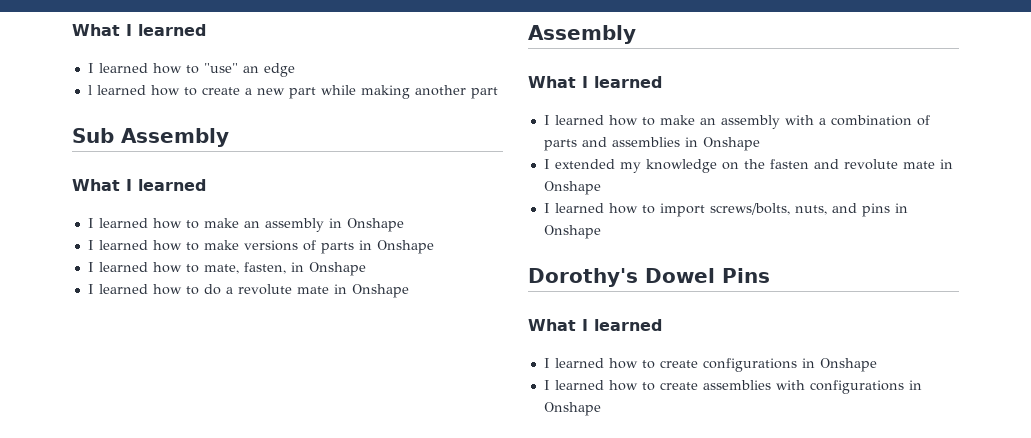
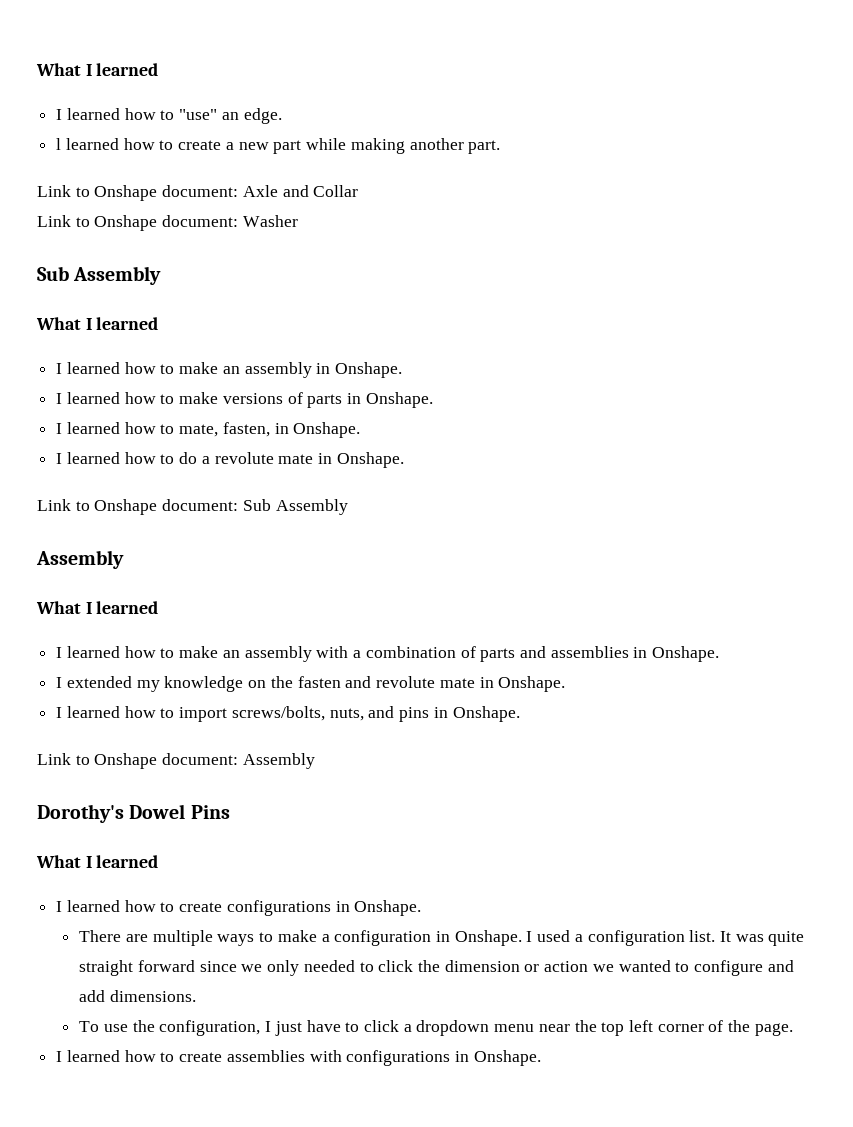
[263,63,295,77] edge -> [243,108,282,124] edge.
[470,87,498,99] part -> [468,140,501,154] [37,185,359,201] [37,215,298,231] part. // Link to Onshape document: Axle and Collar // Link to Onshape document: Washer
[346,218,404,232] Onshape -> [335,362,403,378] Onshape.
[376,240,434,254] Onshape -> [365,392,433,408] Onshape.
[308,262,366,276] Onshape -> [293,422,361,438] Onshape.
[351,284,409,298] Onshape -> [336,452,404,468] [37,499,348,515] Onshape. // Link to Onshape document: Sub Assembly
[702,137,760,151] Onshape -> [652,646,720,662] Onshape.
[543,181,601,195] Onshape -> [498,676,566,692] Onshape.
[543,225,601,239] Onshape -> [452,706,520,722] [37,753,315,769] Onshape. // Link to Onshape document: Assembly
[819,358,877,372] Onshape -> [354,900,422,916] [79,930,805,946] [79,960,794,976] [79,990,196,1002] [79,1020,793,1036] Onshape. // There are multiple ways to make a configuration in Onshape. I used a configuration list. It was quite straight forward since we only needed to click the dimension or action we wanted to configure and add dimensions. // To use the configuration, I just have to click a dropdown menu near the top left corner of the page.
[543,402,601,416] Onshape -> [473,1050,541,1066] Onshape.

